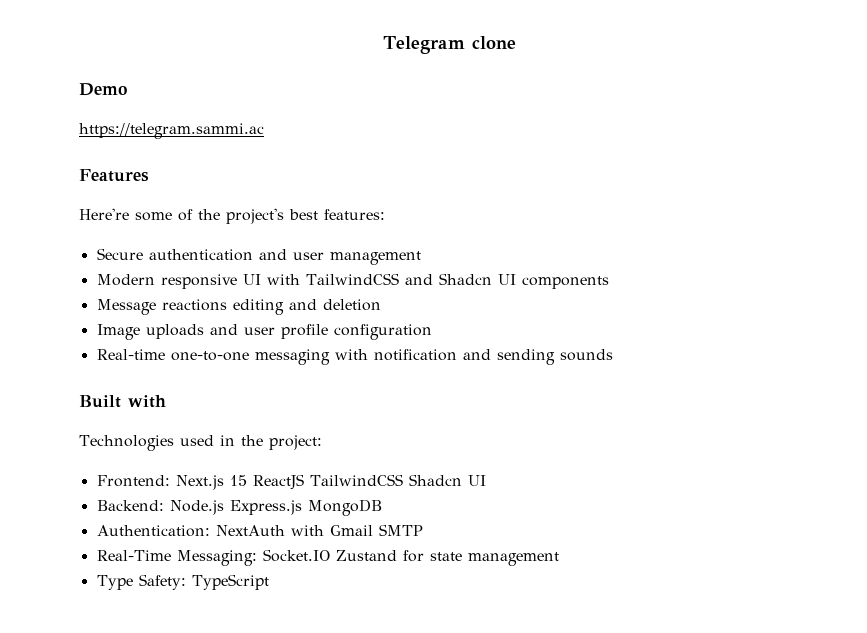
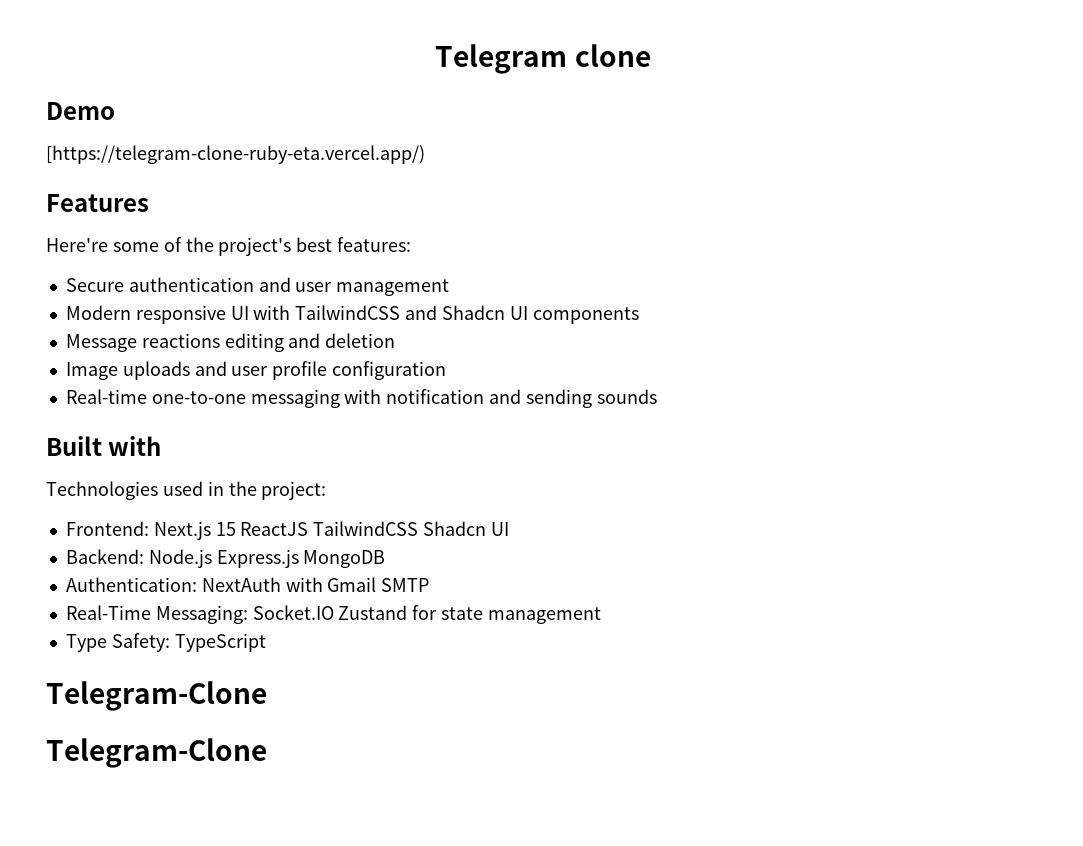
[79,123,264,139] https://telegram.sammi.ac -> [46,145,425,164] [https://telegram-clone-ruby-eta.vercel.app/)
(269, 582) none -> [46,681,267,711] [46,738,267,768] // Telegram-Clone // Telegram-Clone

